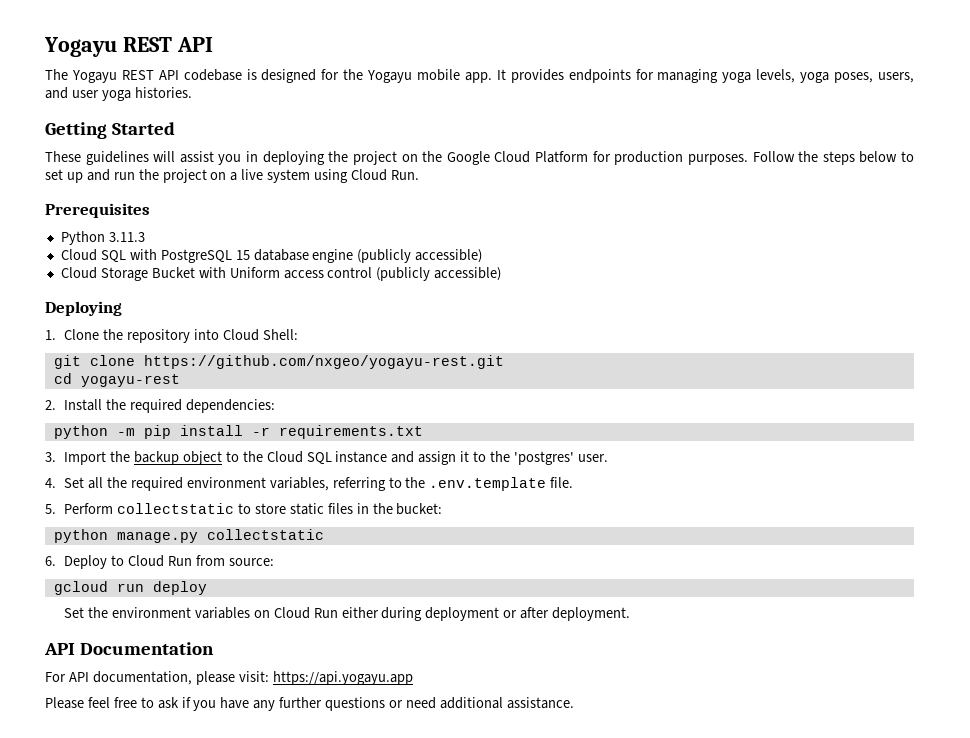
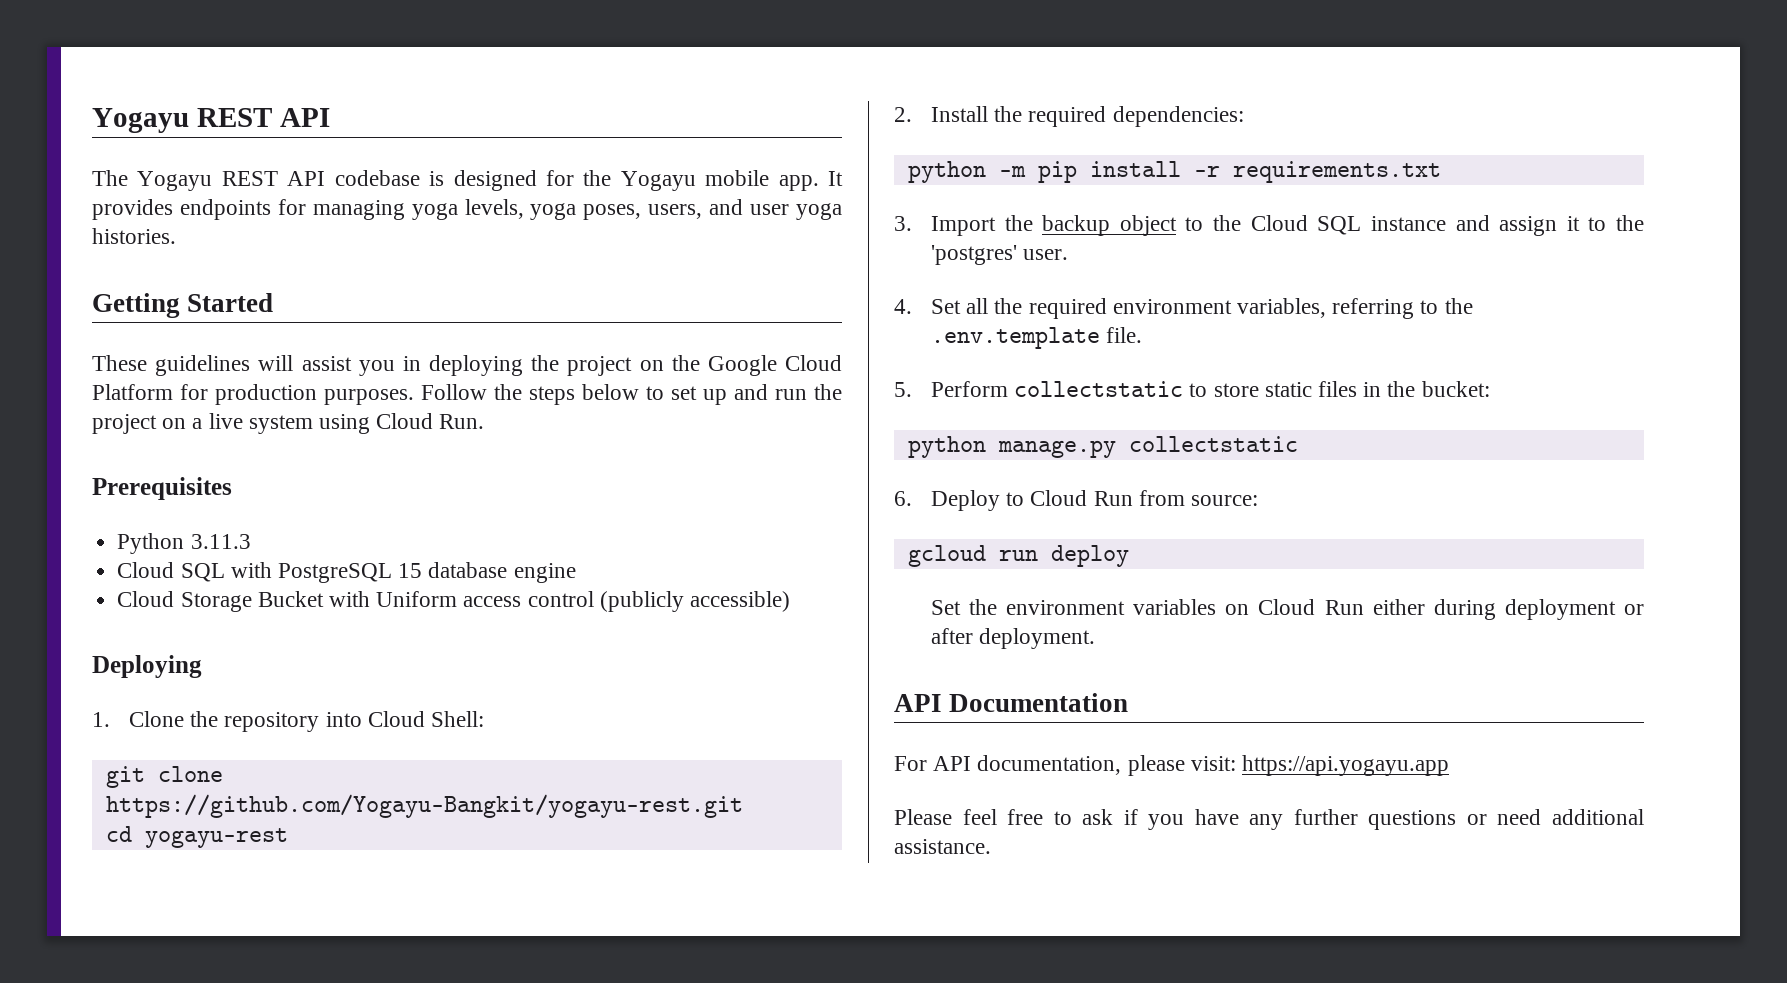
[357,249,483,263] (publicly accessible) -> (576, 573) none
[143,355,504,369] https://github.com/nxgeo/yogayu-rest.git -> [105,794,743,818] https://github.com/Yogayu-Bangkit/yogayu-rest.git

